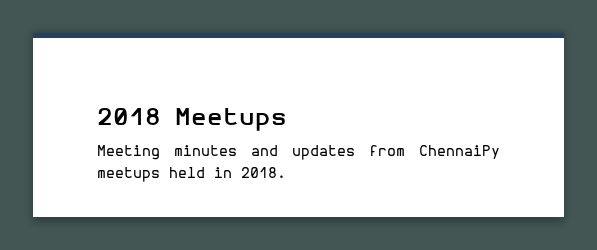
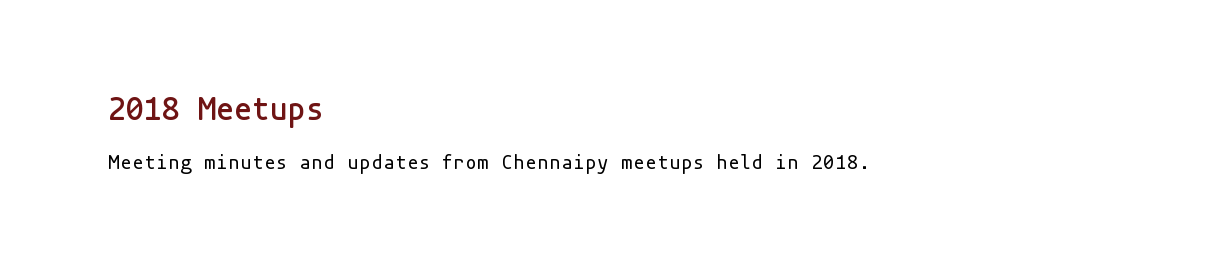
[419,145,500,159] ChennaiPy -> [501,154,609,174] Chennaipy

